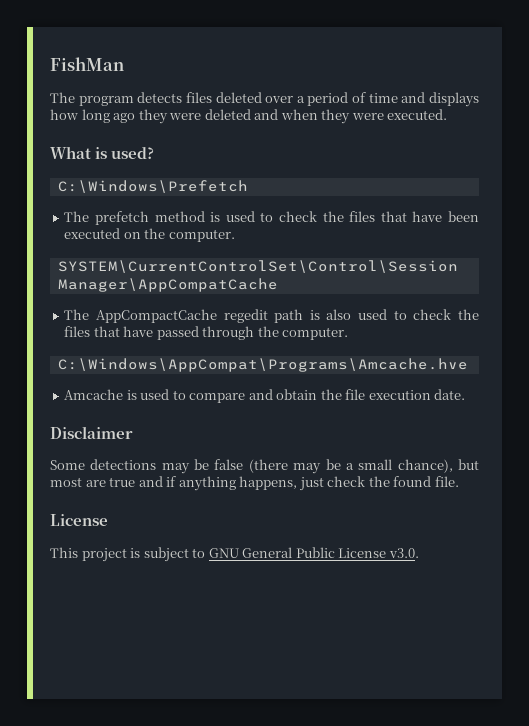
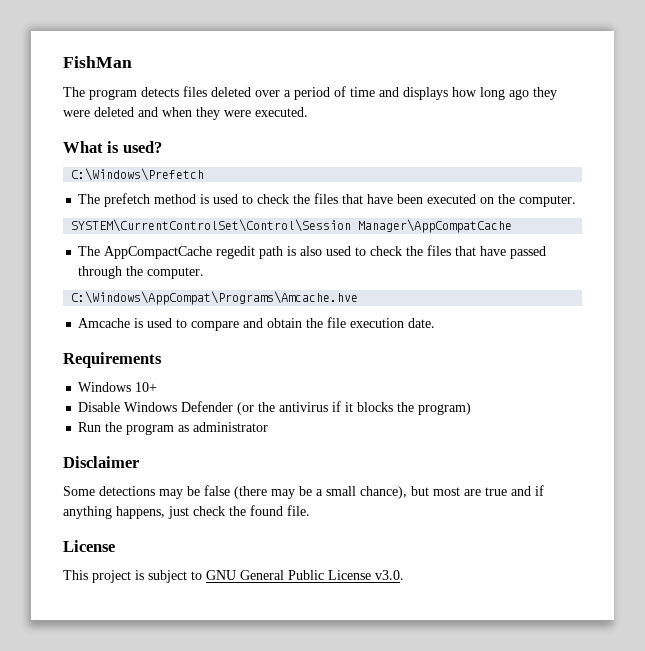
(466, 394) none -> [63,352,162,368] [78,382,158,392] [78,401,472,415] [78,422,269,435] // Requirements // Windows 10+ // Disable Windows Defender (or the antivirus if it blocks the program) // Run the program as administrator

